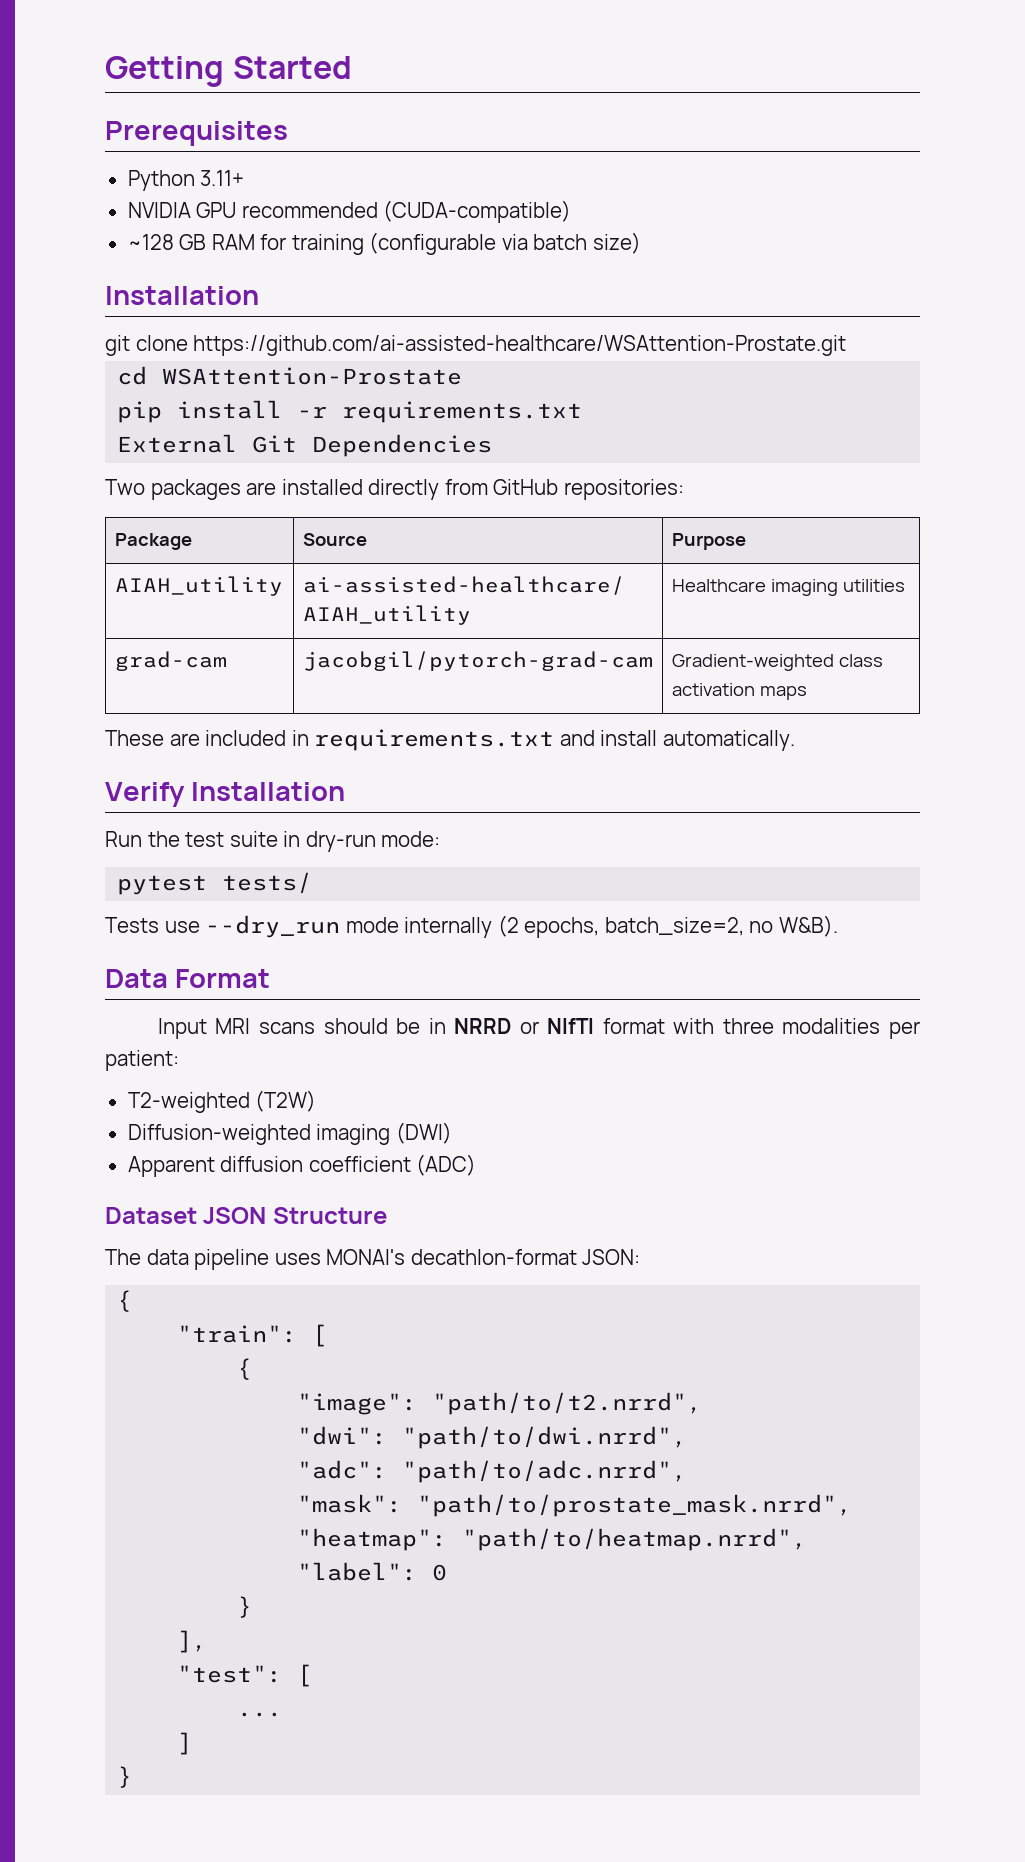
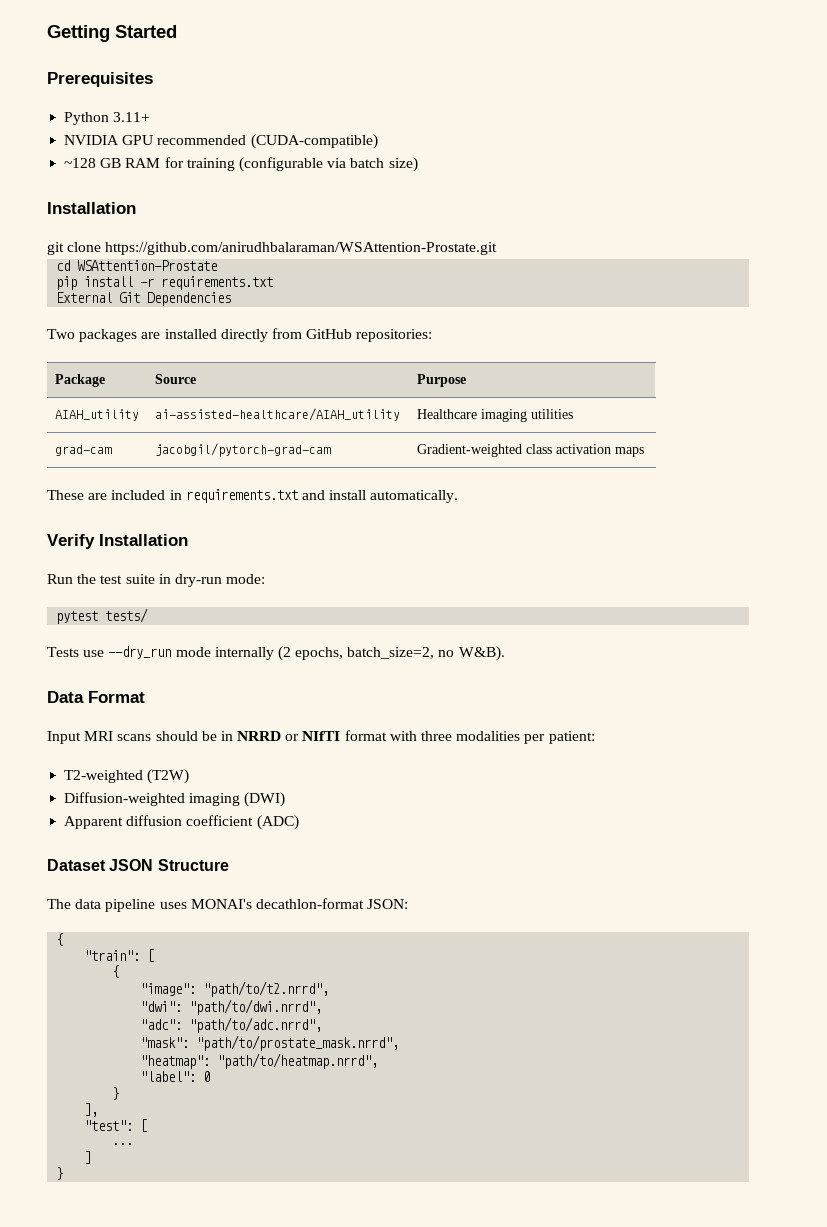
[193,335,847,356] https://github.com/ai-assisted-healthcare/WSAttention-Prostate.git -> [105,242,498,255] https://github.com/anirudhbalaraman/WSAttention-Prostate.git

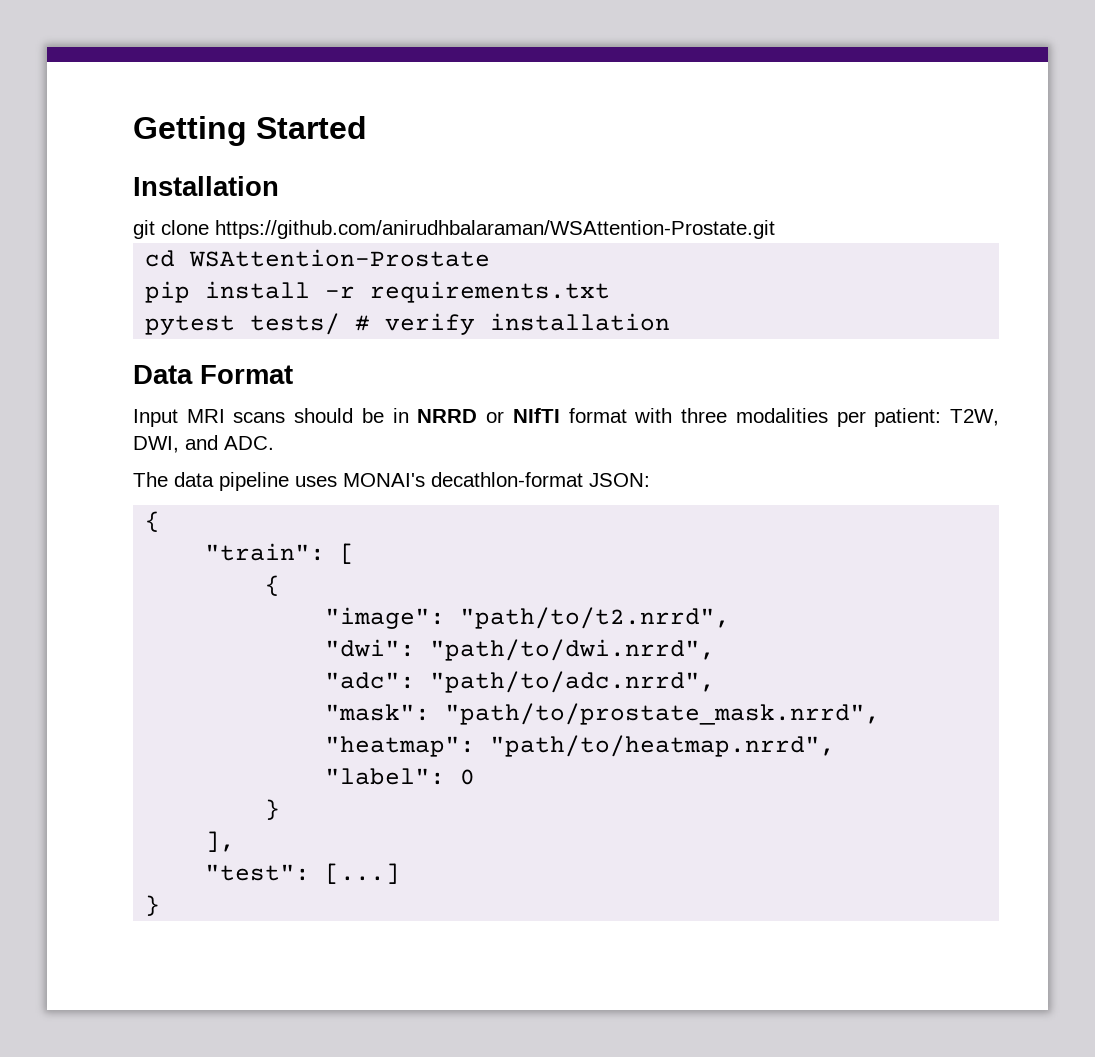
[47,72,153,87] [64,112,151,125] [64,134,378,149] [64,157,418,172] // Prerequisites // Python 3.11+ // NVIDIA GPU recommended (CUDA-compatible) // ~128 GB RAM for training (configurable via batch size) -> (367, 127) none
[56,292,232,306] [47,328,433,342] [54,374,105,387] [154,374,196,384] [416,374,466,387] [54,409,139,421] [154,408,400,421] [416,409,573,422] [54,445,112,456] [154,443,331,457] [416,444,644,457] [47,489,459,503] [47,534,188,549] [47,574,266,587] [56,608,149,624] [47,646,505,661] External Git Dependencies // Two packages are installed directly from GitHub repositories: // Package | Source | Purpose // AIAH_utility | ai-assisted-healthcare/AIAH_utility | Healthcare imaging utilities // grad-cam | jacobgil/pytorch-grad-cam | Gradient-weighted class activation maps // These are included in requirements.txt and install automatically. // Verify Installation // Run the test suite in dry-run mode: // pytest tests/ // Tests use --dry_run mode internally (2 epochs, batch_size=2, no W&B). -> [145,313,671,335] pytest tests/ # verify installation
[64,769,190,784] [64,792,286,807] [64,815,299,830] [47,859,229,871] // T2-weighted (T2W) // Diffusion-weighted imaging (DWI) // Apparent diffusion coefficient (ADC) // Dataset JSON Structure -> [950,409,1000,426] [133,435,274,453] T2W, DWI, and ADC.
[140,1119,148,1132] [112,1143,134,1145] [84,1151,92,1164] [ // ... // ] -> [325,863,401,884] [...]

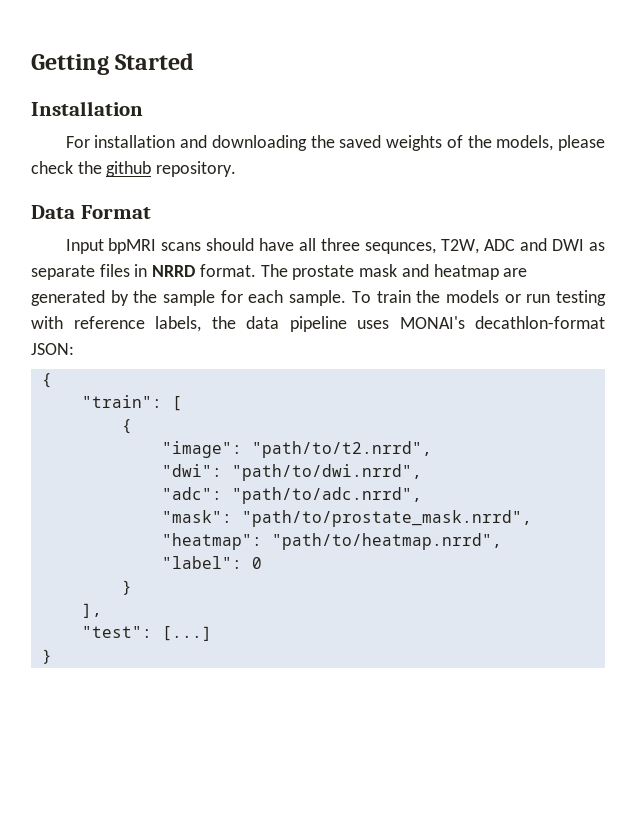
[133,220,775,239] [145,249,491,267] [145,281,611,303] [145,313,671,335] git clone https://github.com/anirudhbalaraman/WSAttention-Prostate.git // cd WSAttention-Prostate // pip install -r requirements.txt // pytest tests/ # verify installation -> [65,135,605,151] [31,161,237,177] For installation and downloading the saved weights of the models, please check the github repository.
[186,409,225,423] MRI -> [108,238,157,254] bpMRI
[361,408,1000,427] [133,435,274,453] [133,472,168,487] be in NRRD or NIfTI format with three modalities per patient: T2W, DWI, and ADC. // The -> [259,238,605,254] [31,264,528,280] [31,290,606,306] [31,316,236,332] have all three sequnces, T2W, ADC and DWI as separate files in NRRD format. The prostate mask and heatmap are generated by the sample for each sample. To train the models or run testing with reference labels, the

